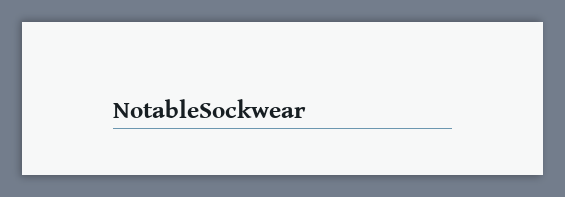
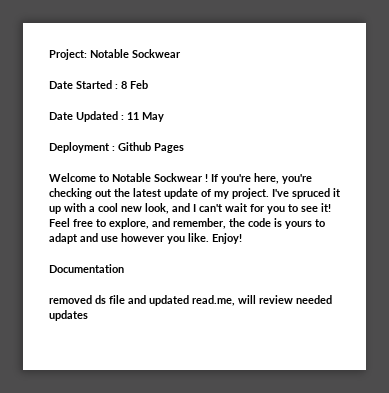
[113,99,306,118] NotableSockwear -> [49,49,181,60] [49,80,148,89] [49,111,164,122] [49,142,184,153] [49,173,312,184] [49,188,341,199] [49,203,331,214] [49,218,325,229] [49,233,242,244] [49,264,124,273] [49,295,332,306] [49,310,88,321] Project: Notable Sockwear // Date Started : 8 Feb // Date Updated : 11 May // Deployment : Github Pages // Welcome to Notable Sockwear ! If you're here, you're checking out the latest update of my project. I've spruced it up with a cool new look, and I can't wait for you to see it! Feel free to explore, and remember, the code is yours to adapt and use however you like. Enjoy! // Documentation // removed ds file and updated read.me, will review needed updates

